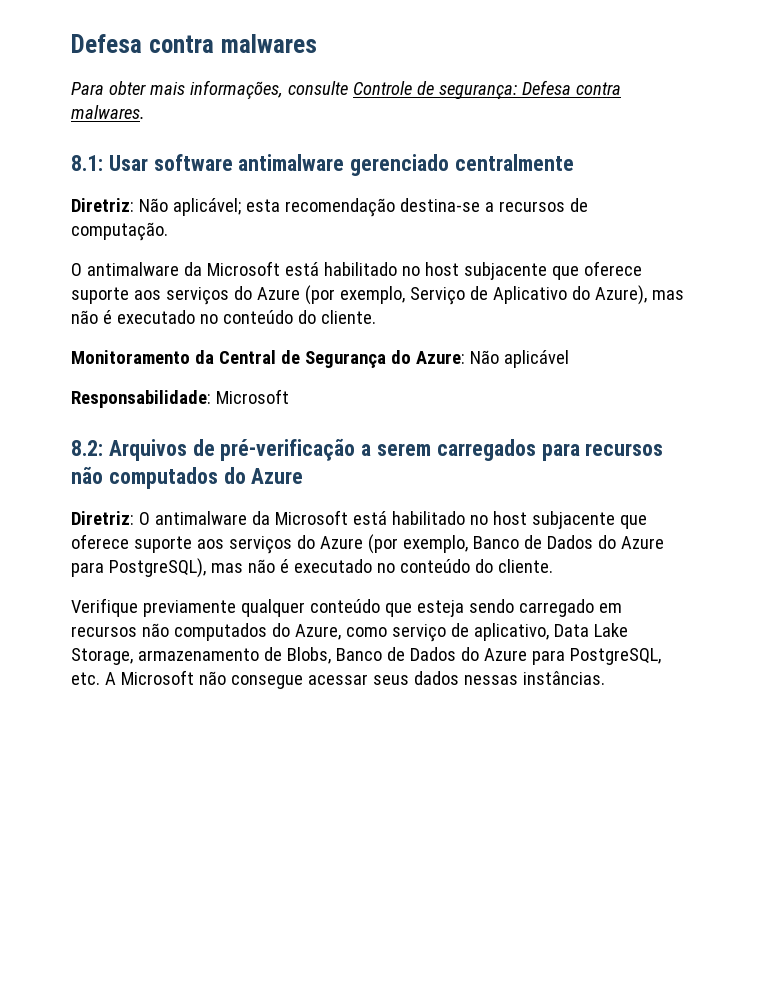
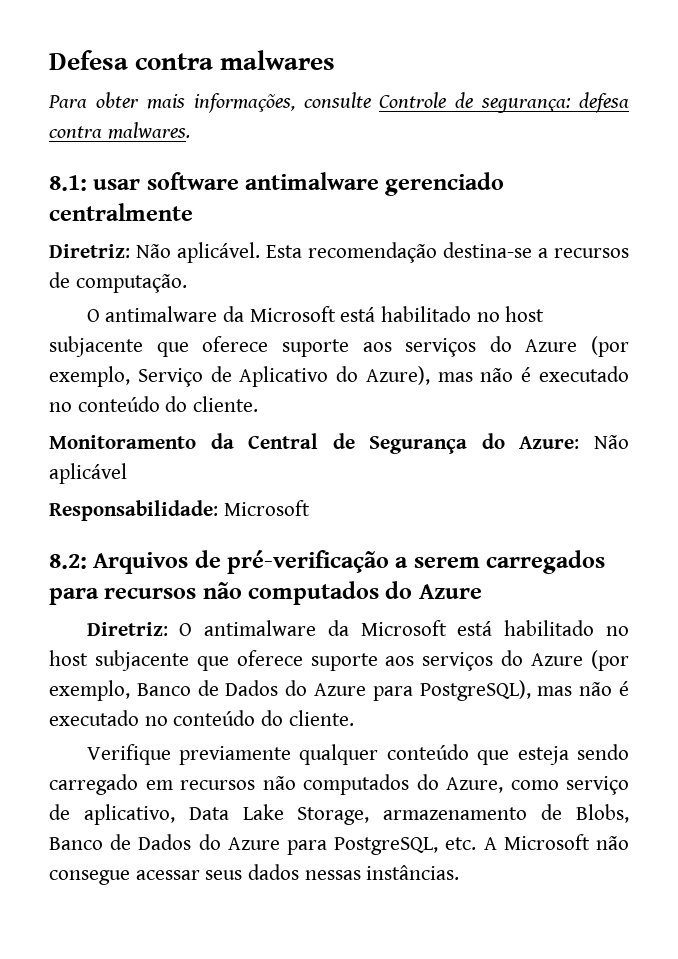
[521,80,571,95] Defesa -> [579,92,629,113] defesa
[108,155,148,171] Usar -> [93,179,141,190] usar
[172,198,280,216] aplicável; esta -> [177,242,302,263] aplicável. Esta

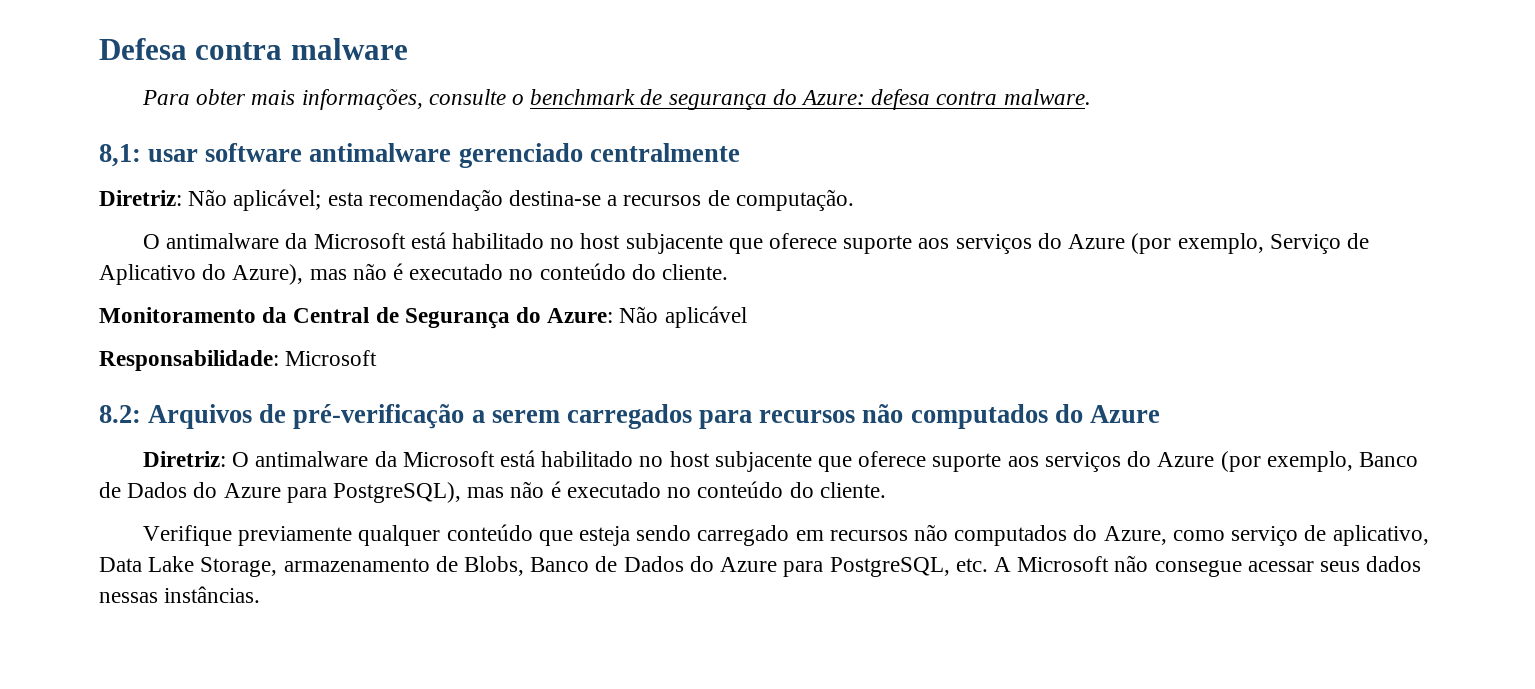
[220,50,336,70] malwares -> [290,38,408,60] malware
[379,92,629,113] [49,122,190,139] [49,175,87,191] Controle de segurança: defesa contra malwares. // 8.1: -> [511,89,1091,110] [99,144,141,167] o benchmark de segurança do Azure: defesa contra malware. // 8,1:
[177,242,302,263] aplicável. Esta -> [233,189,363,211] aplicável; esta

